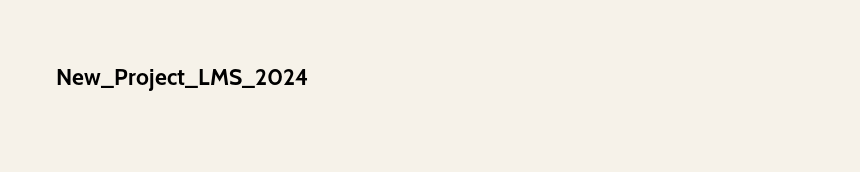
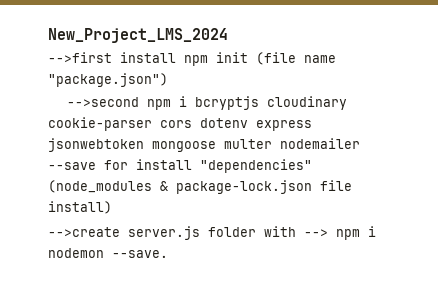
(308, 80) none -> [48,52,336,66] [48,73,168,87] [66,96,347,110] [48,117,312,131] [48,138,360,152] [48,159,312,173] [48,180,352,194] [48,201,112,214] [48,226,376,240] [48,248,168,258] // -->first install npm init (file name "package.json") // -->second npm i bcryptjs cloudinary cookie-parser cors dotenv express jsonwebtoken mongoose multer nodemailer --save for install "dependencies" (node_modules & package-lock.json file install) // -->create server.js folder with --> npm i nodemon --save.

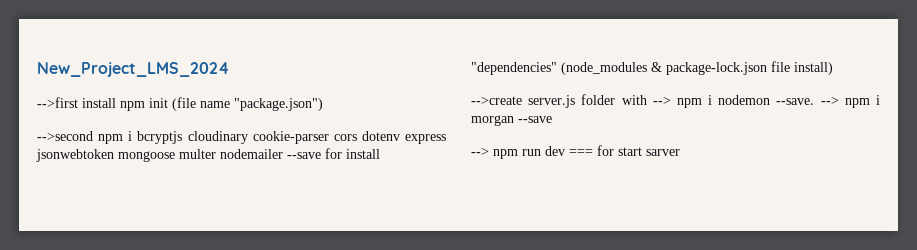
(168, 254) none -> [820,95,880,108] [471,115,552,126] [471,145,680,159] --> npm i morgan --save // --> npm run dev === for start sarver

